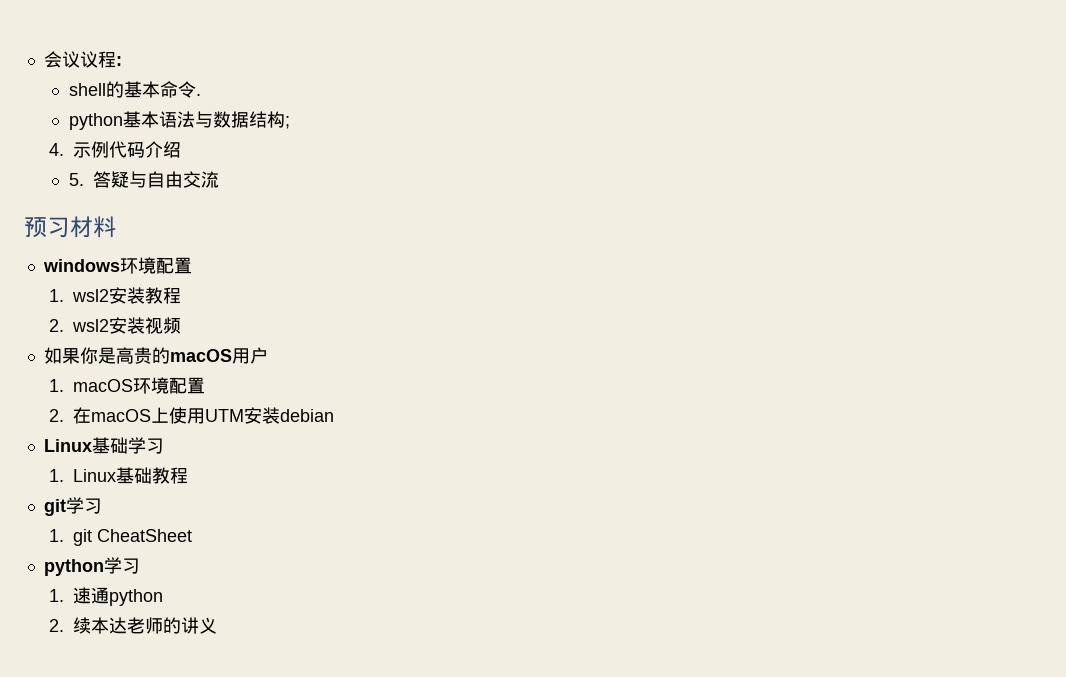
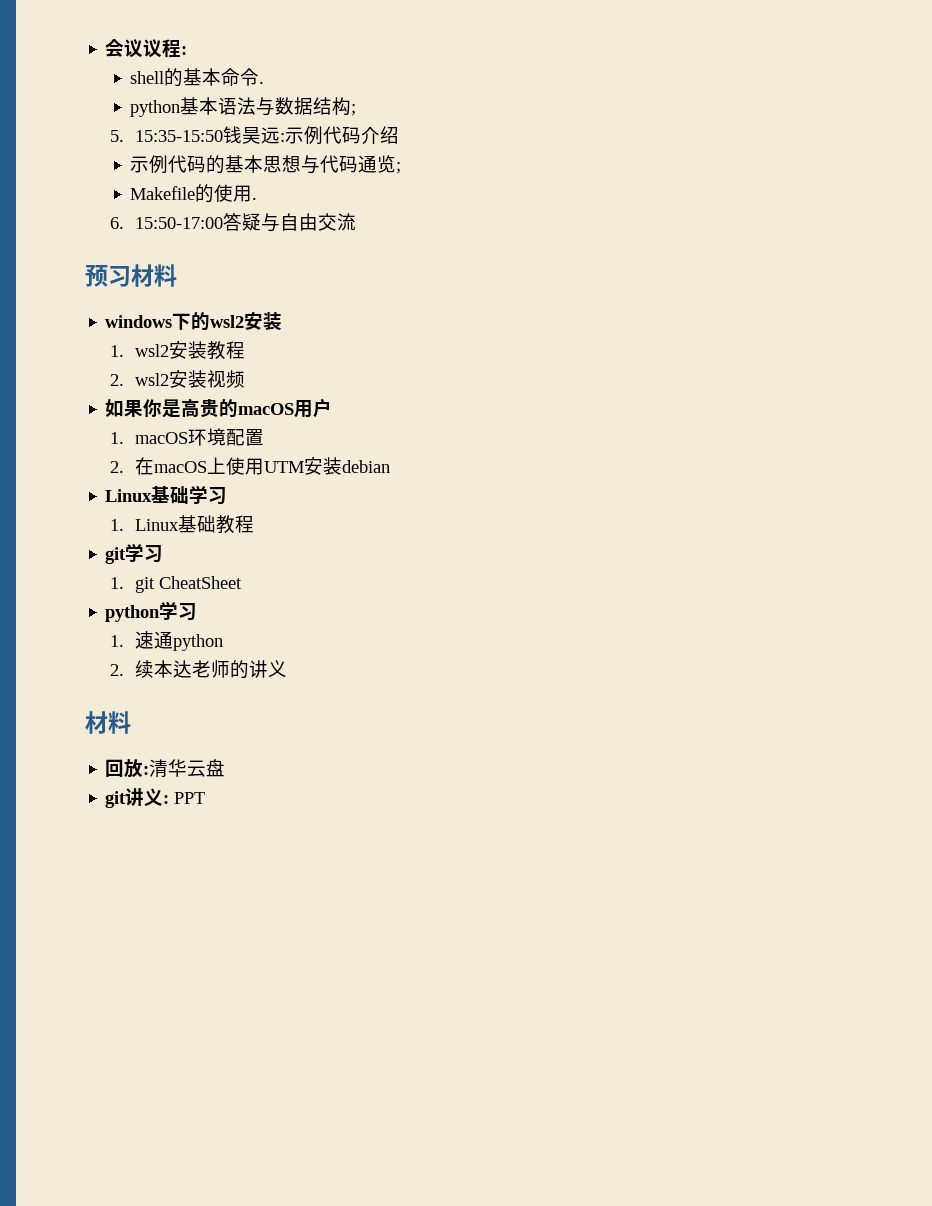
[48,143,64,156] 4. -> [109,126,285,144] 5. 15:35-15:50钱昊远:
[68,173,84,186] 5. -> [130,155,402,174] [130,184,258,203] [109,217,223,229] 示例代码的基本思想与代码通览; // Makefile的使用. // 6. 15:50-17:00
[119,257,192,274] 环境配置 -> [172,312,283,331] 下的wsl2安装
(218, 625) none -> [85,711,131,734] [105,759,226,778] [105,788,206,808] // 材料 // 回放:清华云盘 // git讲义: PPT

